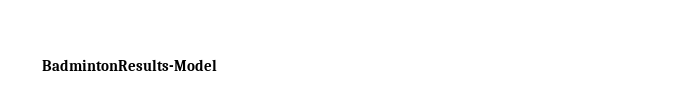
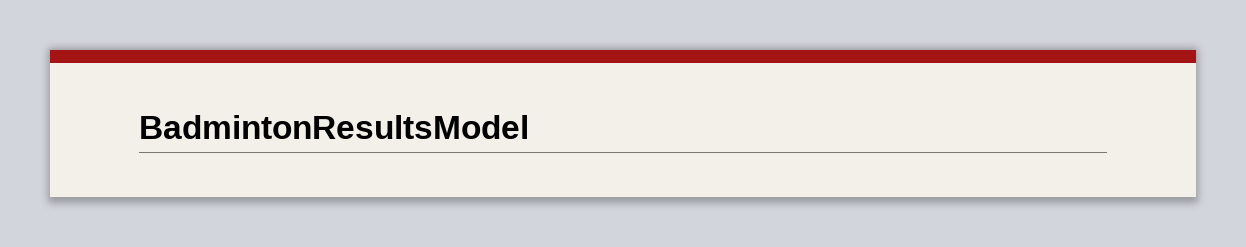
[42,59,217,71] BadmintonResults-Model -> [139,115,529,139] BadmintonResultsModel

